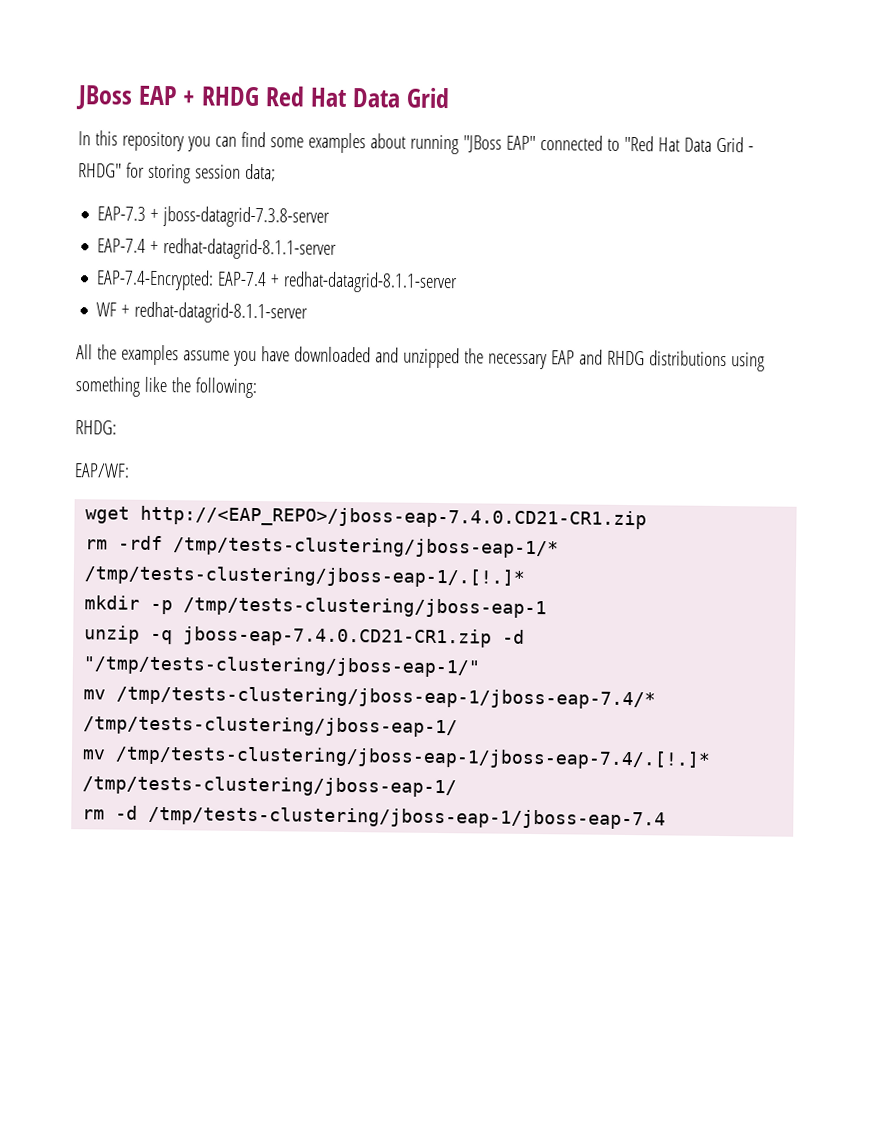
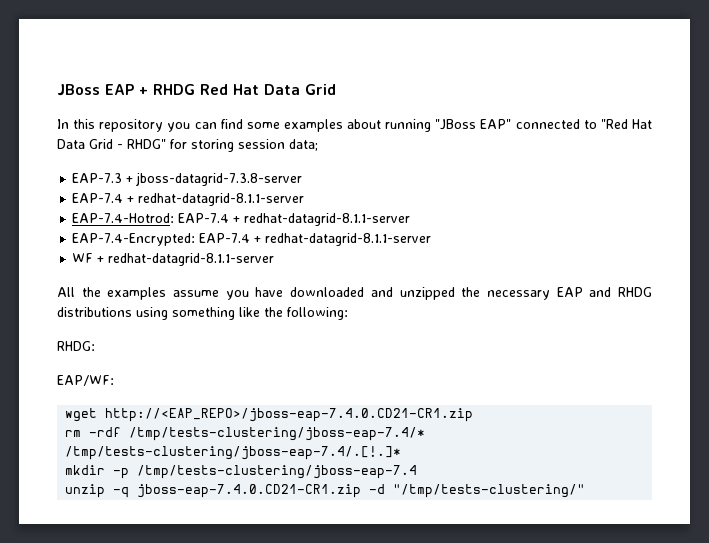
(338, 249) none -> [72,213,411,226] // EAP-7.4-Hotrod: EAP-7.4 + redhat-datagrid-8.1.1-server
[173,536,560,559] [84,565,526,588] /tmp/tests-clustering/jboss-eap-1/* /tmp/tests-clustering/jboss-eap-1/.[!.]* -> [129,427,426,441] [65,446,402,460] /tmp/tests-clustering/jboss-eap-7.4/* /tmp/tests-clustering/jboss-eap-7.4/.[!.]*
[183,596,548,619] /tmp/tests-clustering/jboss-eap-1 -> [137,465,418,479] /tmp/tests-clustering/jboss-eap-7.4
[83,655,482,678] [83,685,657,710] [83,715,459,738] [82,745,712,770] [82,775,458,798] [82,805,667,830] "/tmp/tests-clustering/jboss-eap-1/" // mv /tmp/tests-clustering/jboss-eap-1/jboss-eap-7.4/* /tmp/tests-clustering/jboss-eap-1/ // mv /tmp/tests-clustering/jboss-eap-1/jboss-eap-7.4/.[!.]* /tmp/tests-clustering/jboss-eap-1/ // rm -d /tmp/tests-clustering/jboss-eap-1/jboss-eap-7.4 -> [393,484,586,498] "/tmp/tests-clustering/"

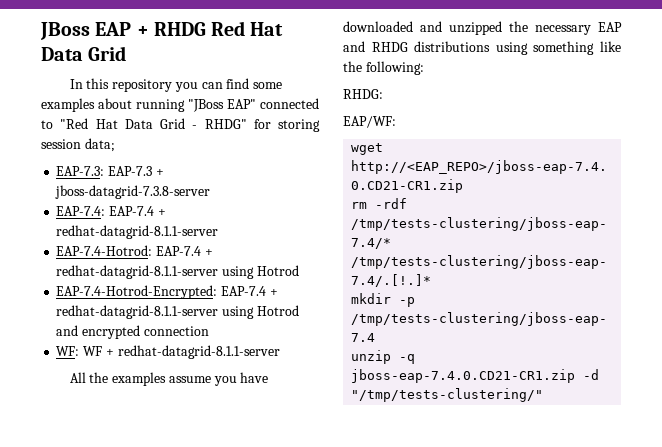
(318, 145) none -> [56,166,105,176] EAP-7.3:
(303, 179) none -> [56,206,106,216] EAP-7.4:
[72,233,432,246] // EAP-7.4-Encrypted: EAP-7.4 + redhat-datagrid-8.1.1-server // -> [222,265,299,279] [56,285,278,299] [56,305,299,319] [56,325,209,339] [56,346,80,356] using Hotrod // EAP-7.4-Hotrod-Encrypted: EAP-7.4 + redhat-datagrid-8.1.1-server using Hotrod and encrypted connection // WF:

